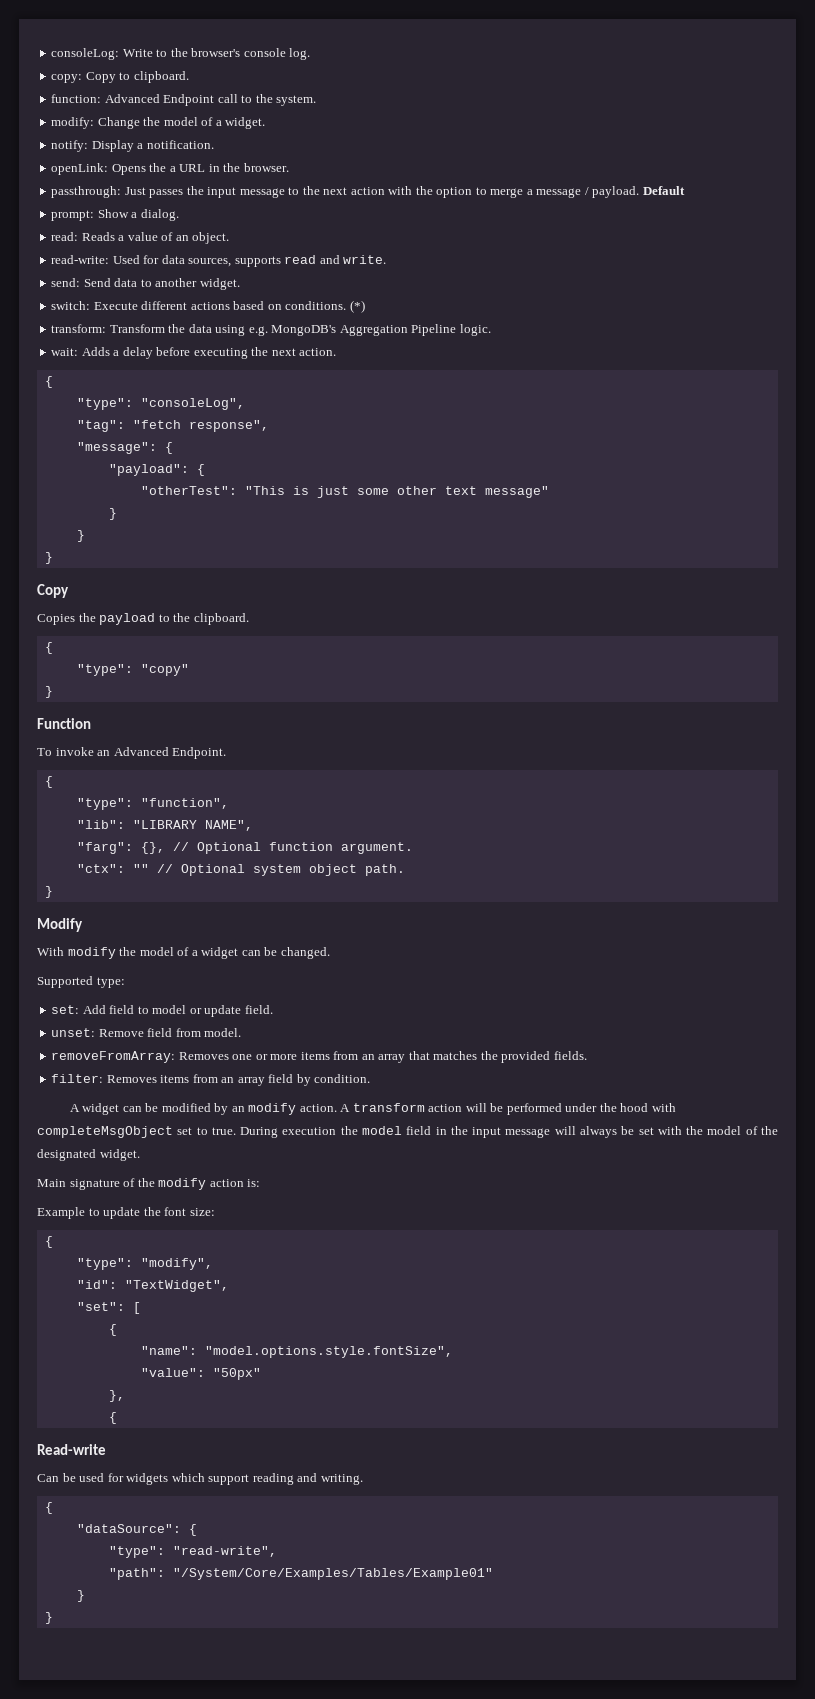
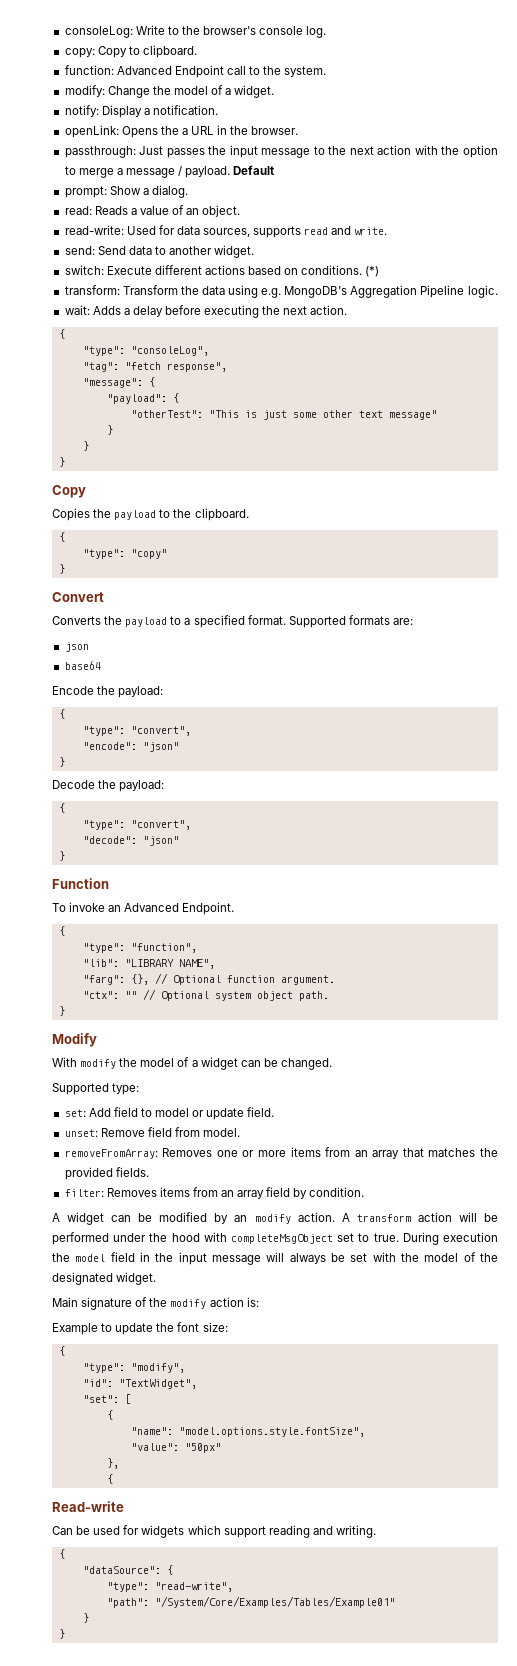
(53, 692) none -> [52,592,104,602] [52,615,413,628] [64,642,89,652] [64,661,101,670] [52,686,164,698] [58,709,65,719] [82,726,191,736] [82,742,179,752] [58,757,65,767] [52,780,165,792] [58,803,65,813] [82,820,191,830] [82,836,179,846] [58,851,65,861] // Convert // Converts the payload to a specified format. Supported formats are: // json // base64 // Encode the payload: // { // "type": "convert", // "encode": "json" // } // Decode the payload: // { // "type": "convert", // "decode": "json" // }

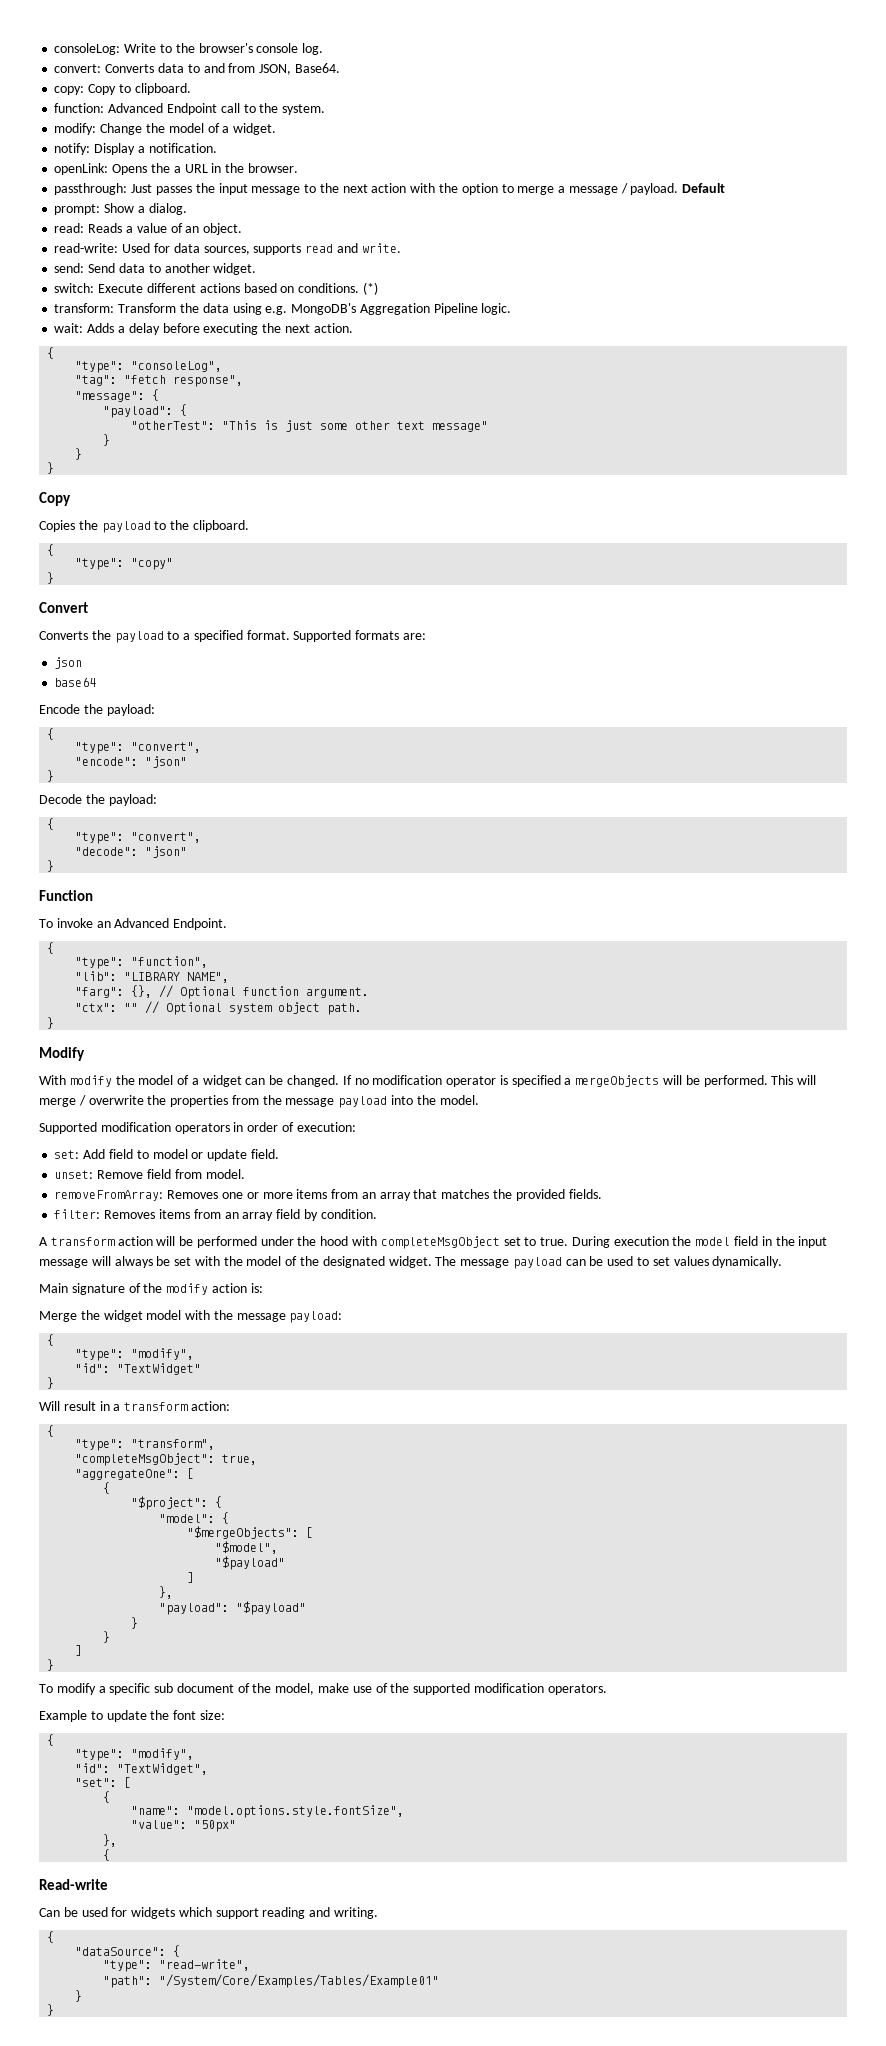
(327, 32) none -> [54,63,340,75] // convert: Converts data to and from JSON, Base64.
[52,1083,140,1095] // Supported type: -> [342,1075,817,1087] [39,1095,479,1108] [39,1122,356,1134] If no modification operator is specified a mergeObjects will be performed. This will merge / overwrite the properties from the message payload into the model. // Supported modification operators in order of execution:
[67,1212,350,1225] widget can be modified by an modify action. A -> (48, 1241) none
(157, 1278) none -> [435,1256,783,1269] The message payload can be used to set values dynamically.
(259, 1302) none -> [39,1310,343,1323] [47,1334,55,1346] [75,1348,195,1361] [75,1363,202,1375] [47,1377,55,1389] [39,1401,230,1411] [47,1425,55,1437] [75,1439,216,1451] [75,1453,258,1466] [75,1468,195,1480] [103,1482,111,1494] [131,1496,223,1510] [159,1512,230,1524] [187,1526,314,1539] [215,1541,279,1554] [215,1556,286,1570] [187,1572,195,1583] [159,1586,174,1599] [159,1601,307,1615] [131,1617,139,1629] [103,1631,111,1643] [75,1645,83,1656] [47,1659,55,1671] [39,1683,607,1695] // Merge the widget model with the message payload: // { // "type": "modify", // "id": "TextWidget" // } // Will result in a transform action: // { // "type": "transform", // "completeMsgObject": true, // "aggregateOne": [ // { // "$project": { // "model": { // "$mergeObjects": [ // "$model", // "$payload" // ] // }, // "payload": "$payload" // } // } // ] // } // To modify a specific sub document of the model, make use of the supported modification operators.

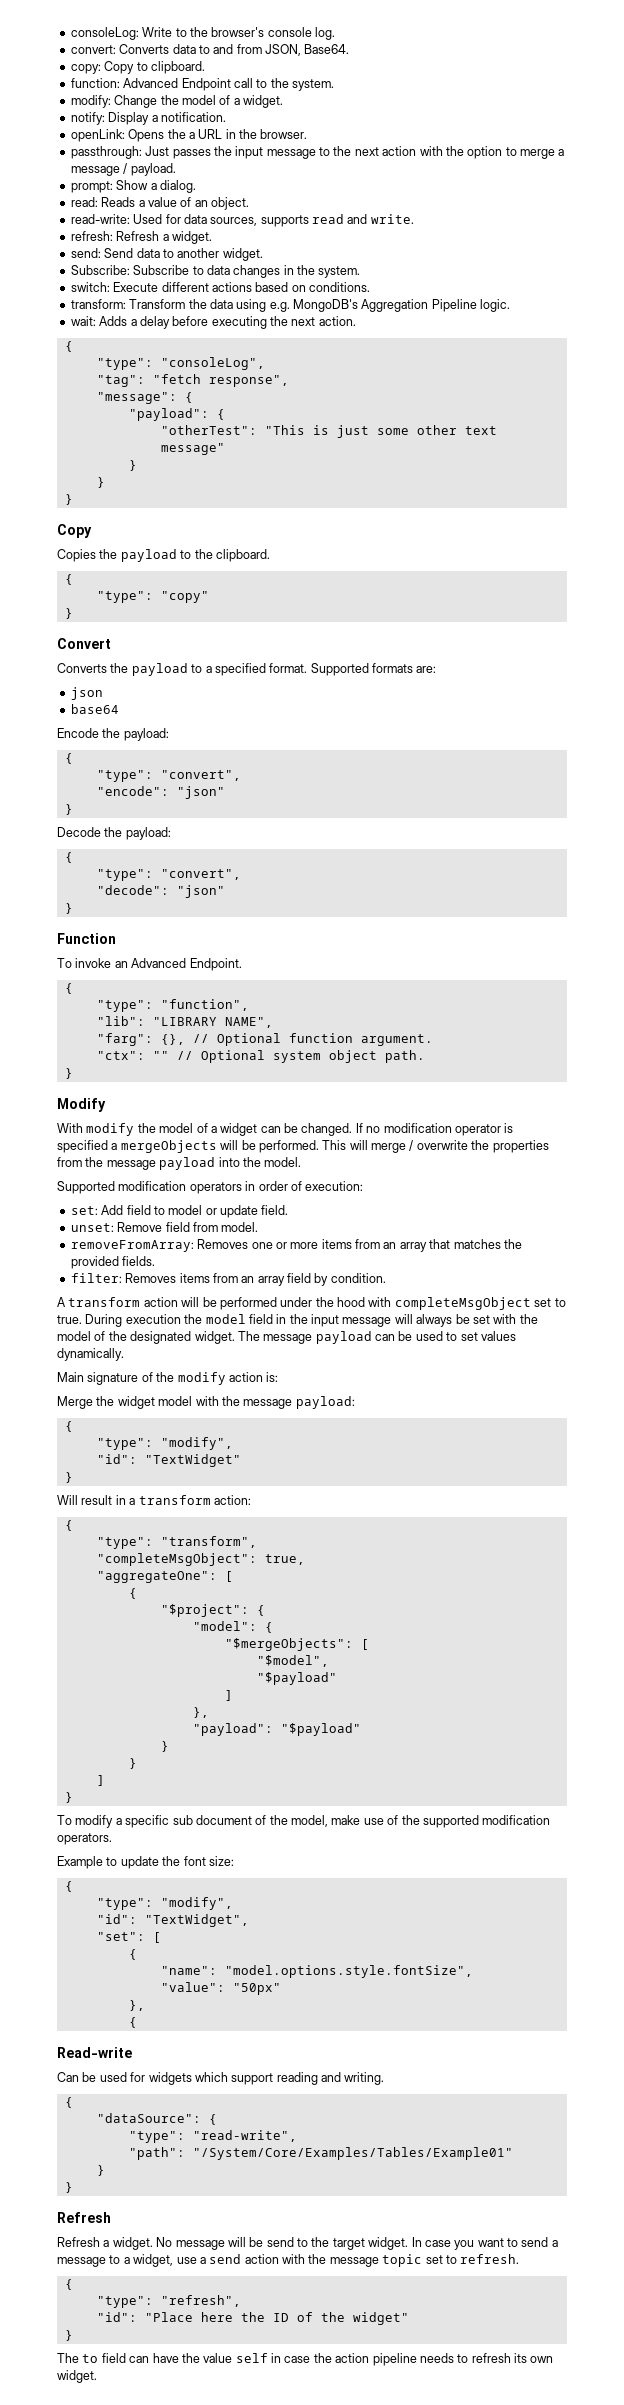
[682,183,726,193] Default -> (176, 169) none
(401, 248) none -> [70,231,212,244] // refresh: Refresh a widget.
(257, 269) none -> [70,265,361,278] // Subscribe: Subscribe to data changes in the system.
[362,282,378,295] (*) -> (370, 287) none
(55, 2010) none -> [57,2212,111,2223] [57,2237,558,2250] [57,2254,520,2267] [64,2279,73,2290] [96,2295,241,2308] [96,2312,409,2325] [64,2330,73,2341] [57,2353,554,2366] [57,2370,97,2383] // Refresh // Refresh a widget. No message will be send to the target widget. In case you want to send a message to a widget, use a send action with the message topic set to refresh. // { // "type": "refresh", // "id": "Place here the ID of the widget" // } // The to field can have the value self in case the action pipeline needs to refresh its own widget.

